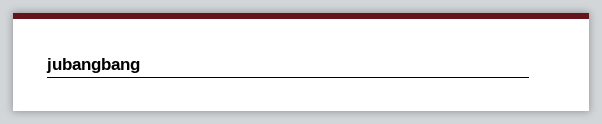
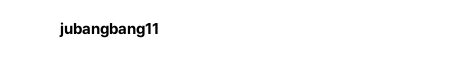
[46,58,140,73] jubangbang -> [59,22,159,38] jubangbang11

